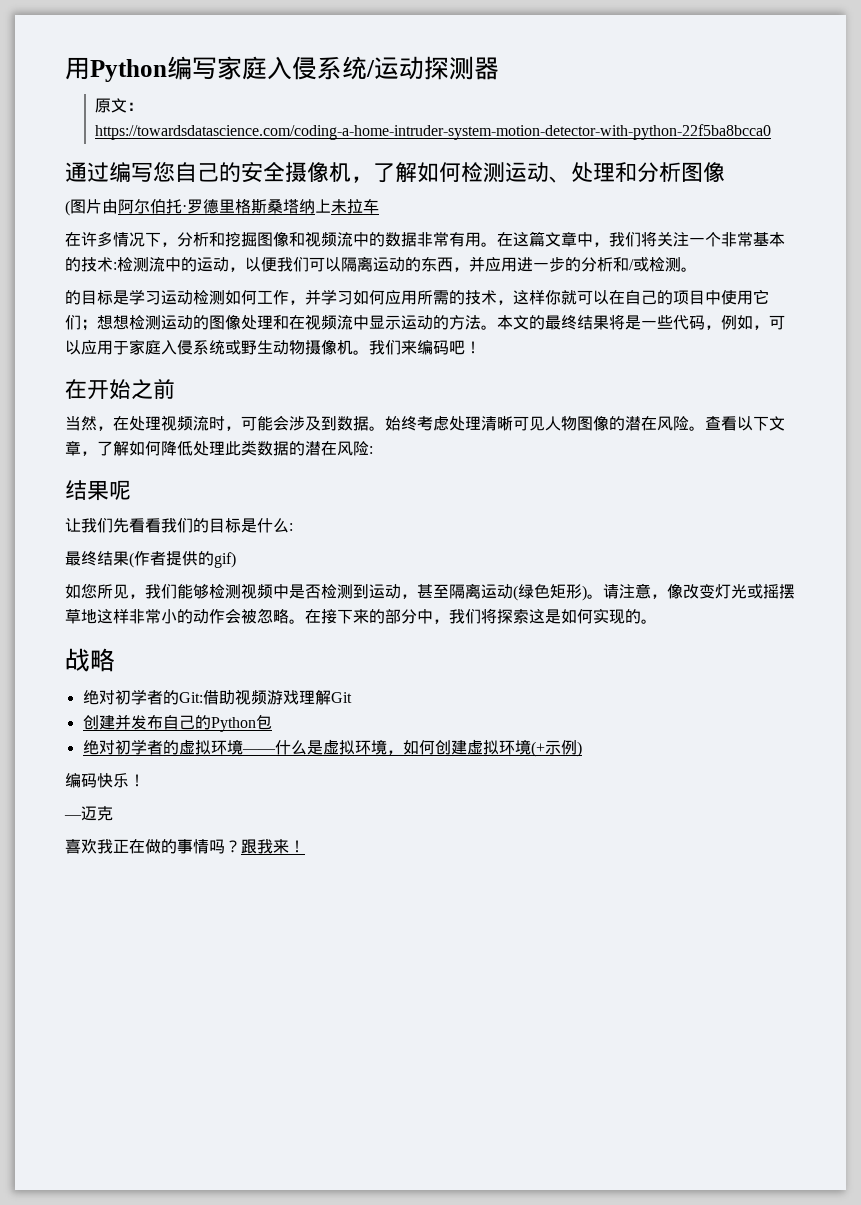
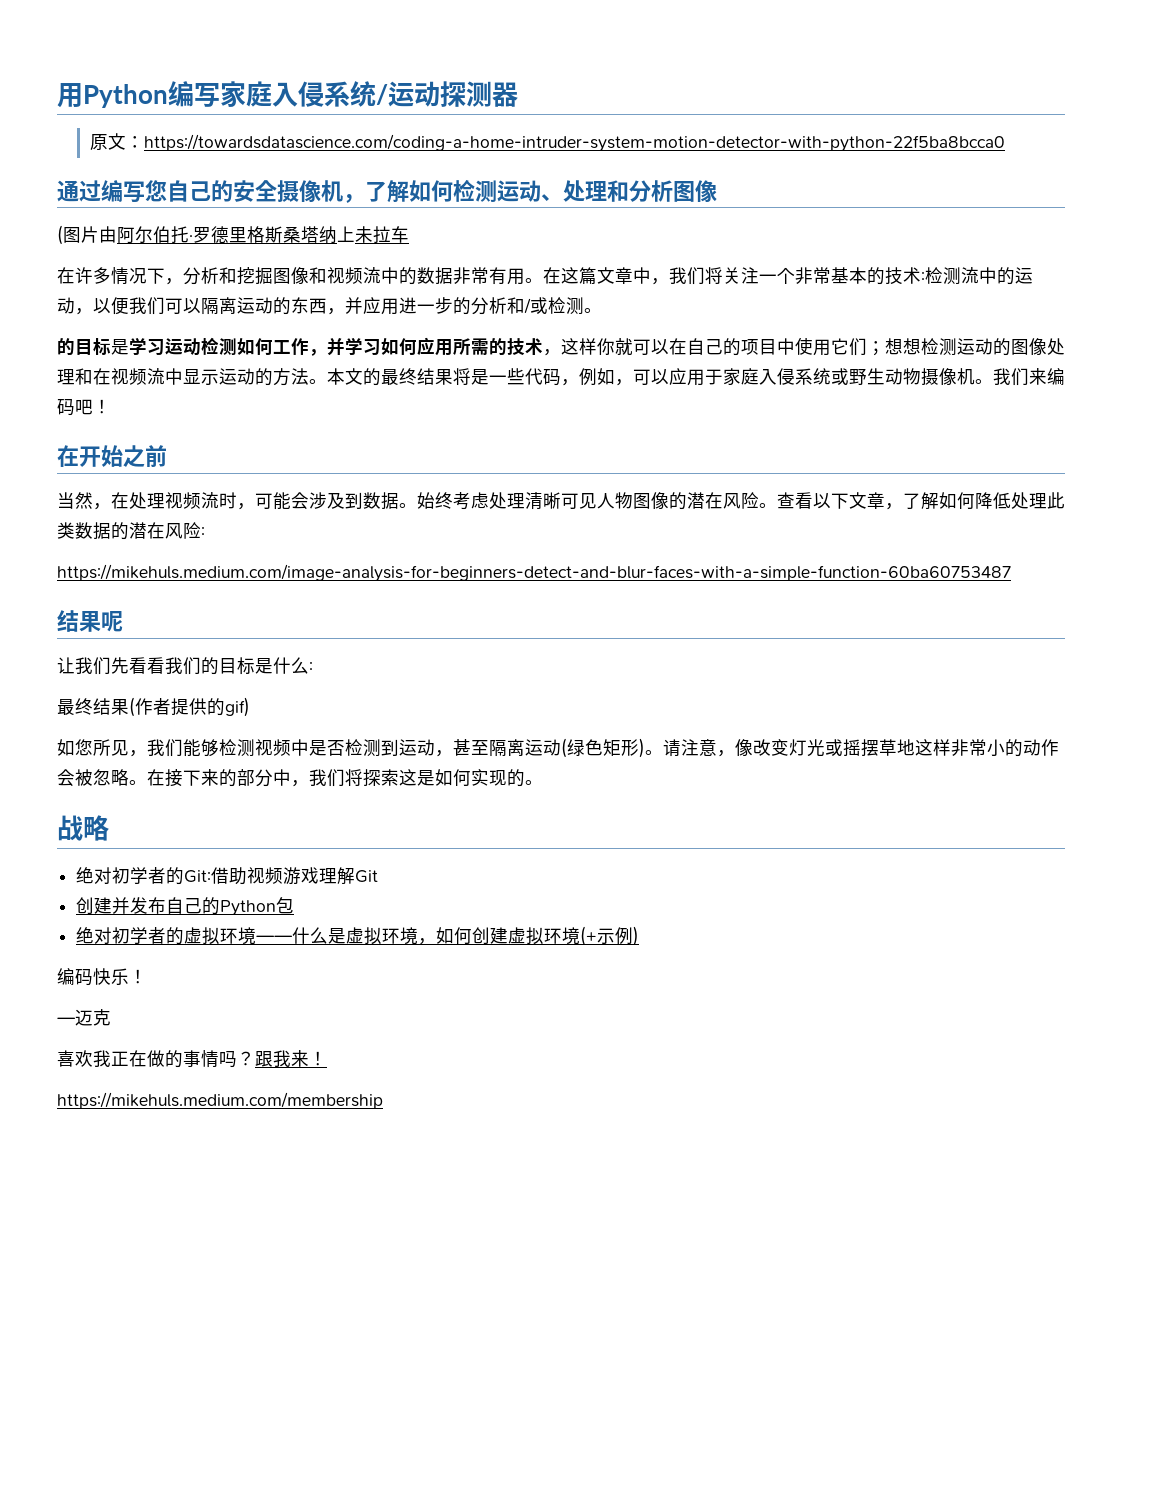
(373, 450) none -> [57,564,1011,582] // https://mikehuls.medium.com/image-analysis-for-beginners-detect-and-blur-faces-with-a-simple-function-60ba60753487
(305, 846) none -> [57,1092,383,1109] // https://mikehuls.medium.com/membership

